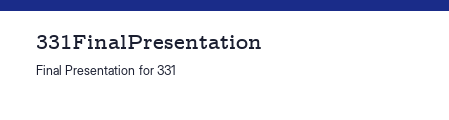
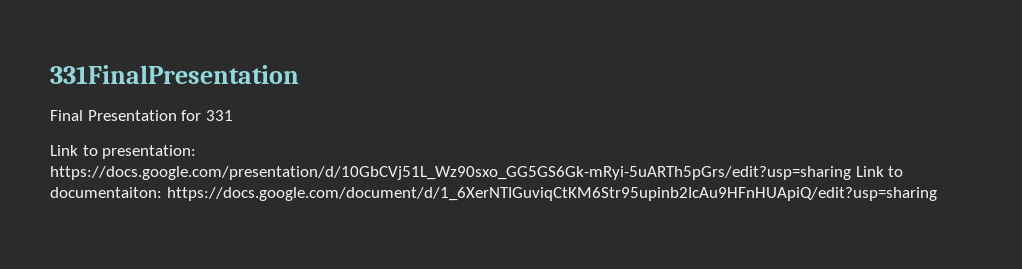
(177, 70) none -> [50,145,197,159] [50,166,904,180] [50,187,937,201] // Link to presentation: https://docs.google.com/presentation/d/10GbCVj51L_Wz90sxo_GG5GS6Gk-mRyi-5uARTh5pGrs/edit?usp=sharing Link to documentaiton: https://docs.google.com/document/d/1_6XerNTIGuviqCtKM6Str95upinb2IcAu9HFnHUApiQ/edit?usp=sharing

